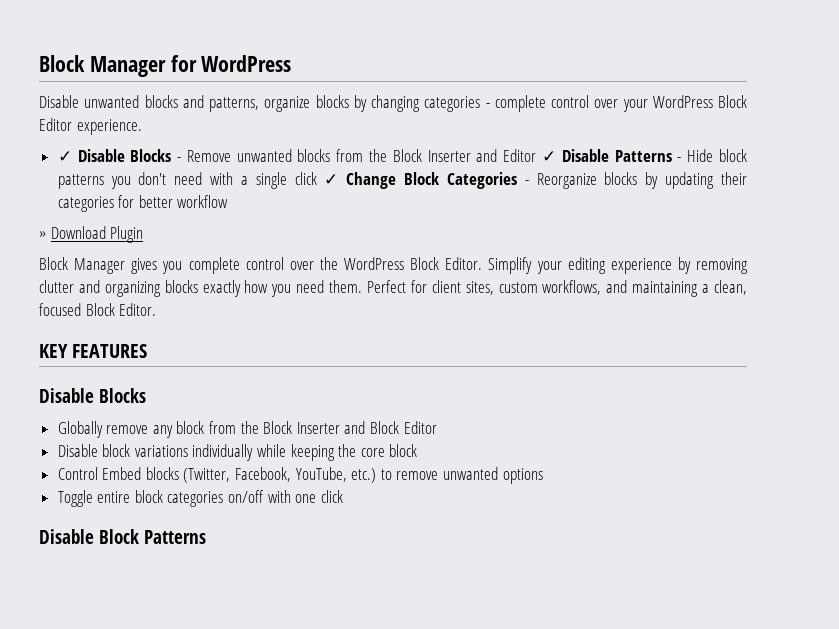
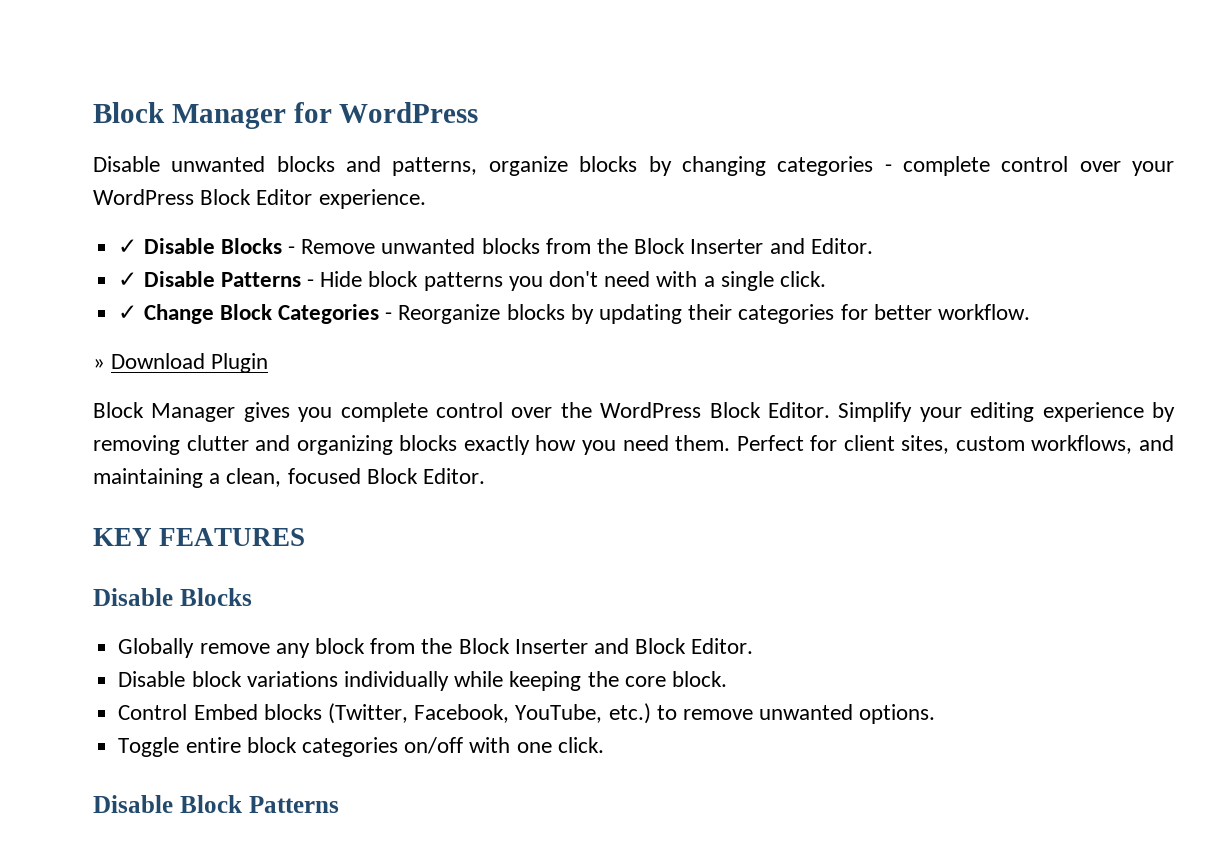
[503,149,537,162] Editor -> [810,238,873,254] Editor. //
[294,172,317,185] click -> [780,271,827,287] click. //
[177,195,229,208] workflow -> [938,304,1031,320] workflow.
[403,421,437,434] Editor -> [691,638,754,654] Editor.
[389,444,418,457] block -> [671,671,727,687] block.
[502,468,543,484] options -> [859,704,936,724] options.
[320,490,343,503] click -> [557,737,604,753] click.

